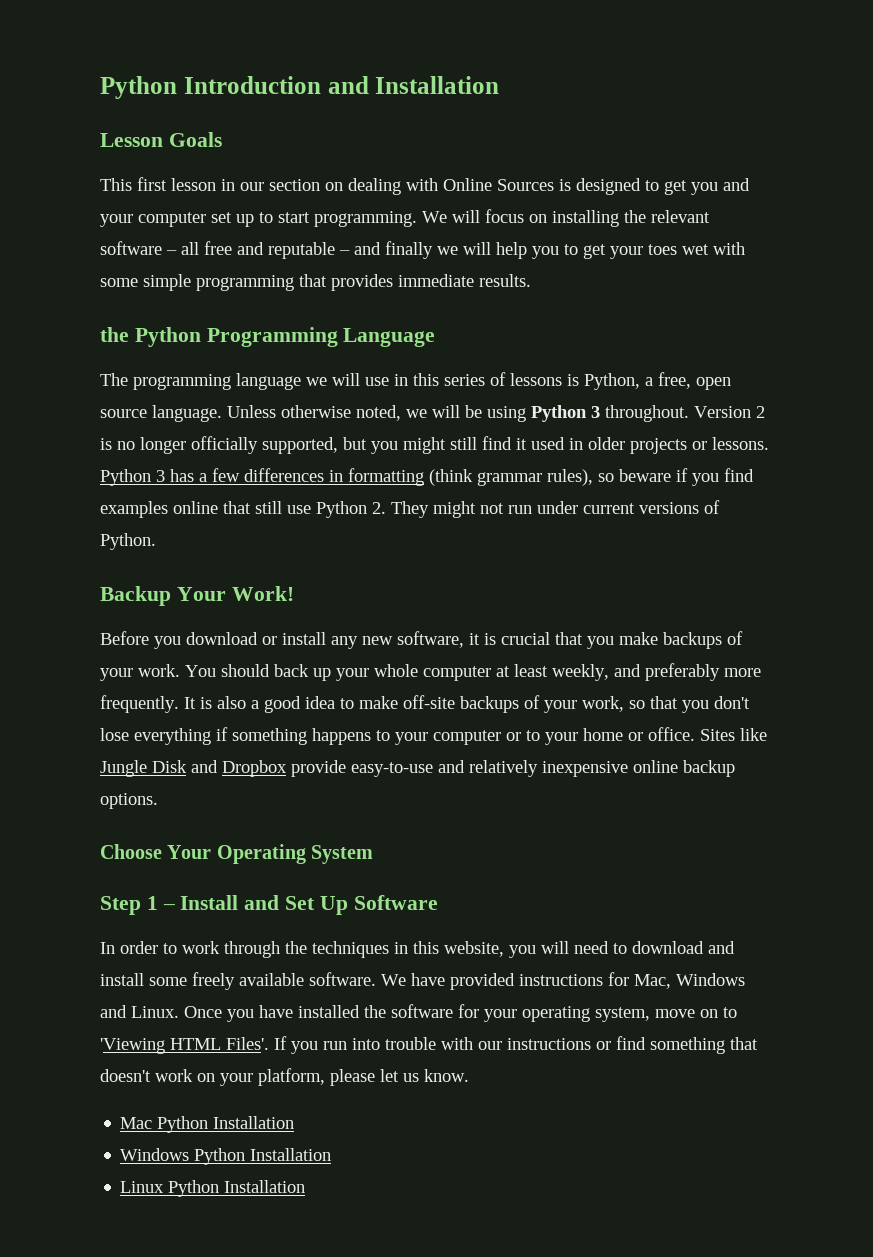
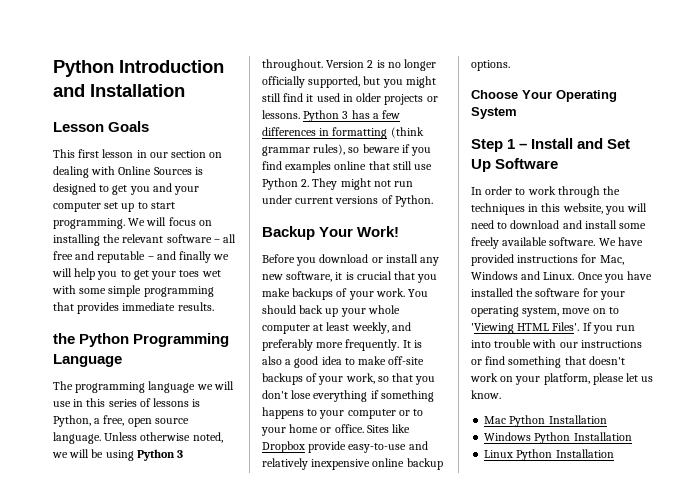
[100,760,218,777] Jungle Disk and -> (411, 428) none

